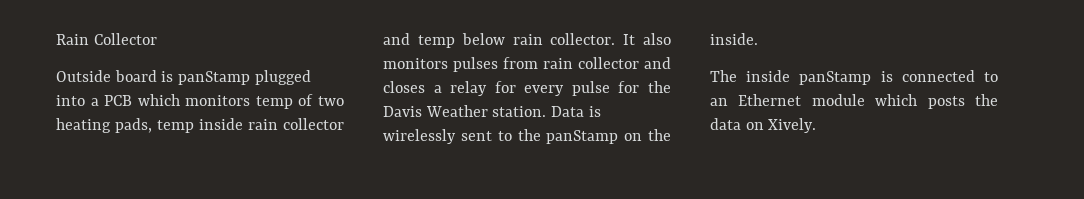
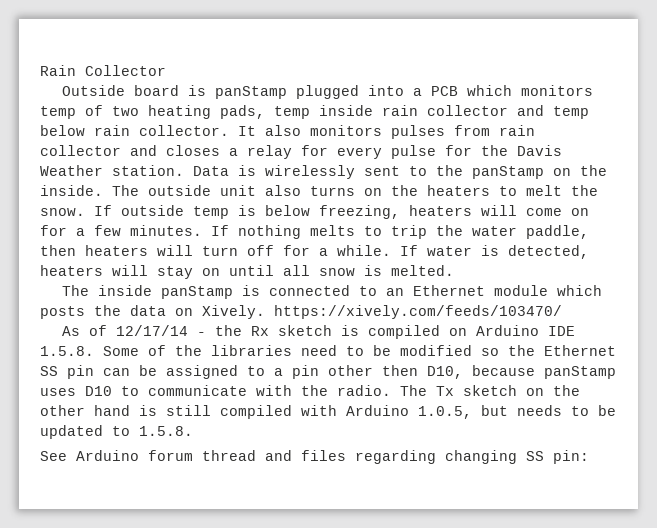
(758, 39) none -> [112,185,598,196] [40,205,589,219] [40,225,589,239] [40,245,589,259] [40,265,454,279] The outside unit also turns on the heaters to melt the snow. If outside temp is below freezing, heaters will come on for a few minutes. If nothing melts to trip the water paddle, then heaters will turn off for a while. If water is detected, heaters will stay on until all snow is melted.
(817, 125) none -> [274,305,562,319] [61,325,575,339] [40,345,616,356] [40,365,616,379] [40,385,580,396] [40,405,616,419] [40,425,193,439] [40,450,589,464] https://xively.com/feeds/103470/ // As of 12/17/14 - the Rx sketch is compiled on Arduino IDE 1.5.8. Some of the libraries need to be modified so the Ethernet SS pin can be assigned to a pin other then D10, because panStamp uses D10 to communicate with the radio. The Tx sketch on the other hand is still compiled with Arduino 1.0.5, but needs to be updated to 1.5.8. // See Arduino forum thread and files regarding changing SS pin:

